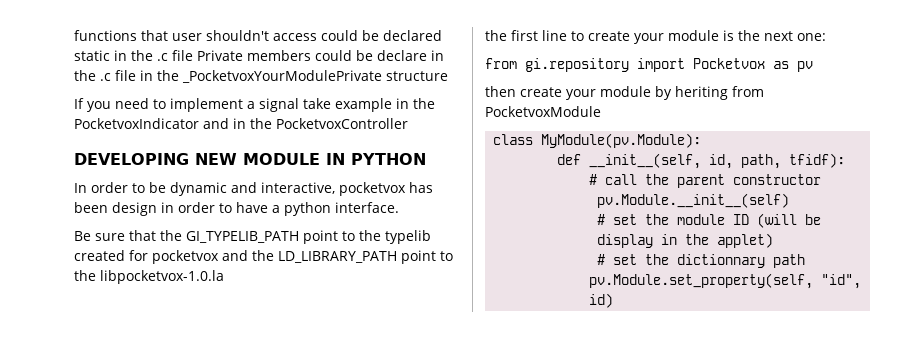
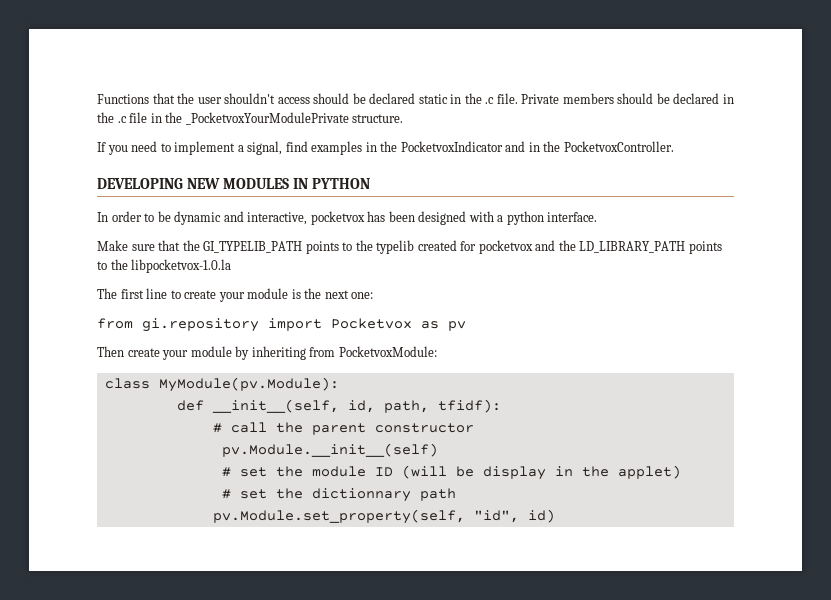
[74,30,168,41] functions that -> [97,93,195,104] Functions that the
[321,30,358,41] could -> [313,93,350,104] should
[172,50,193,61] file -> [496,93,518,104] file.
[315,50,427,61] could be declare -> [617,93,720,104] should be declared
[386,71,448,81] structure -> [352,114,404,123] structure.
[259,98,392,112] signal take example -> [247,141,363,155] signal, find examples
[276,118,408,129] PocketvoxController -> [563,141,674,152] PocketvoxController.
[243,153,320,165] MODULE -> [223,178,290,189] MODULES
[112,202,268,216] design in order to have -> [418,211,494,225] designed with
[74,231,91,241] Be -> [97,240,128,251] Make
[302,230,338,244] point -> [305,241,339,254] points
[400,250,436,264] point -> [688,241,722,254] points
[485,30,507,41] the -> [97,288,117,299] The
[485,86,516,97] then -> [97,346,124,357] Then
[675,86,764,100] [485,106,601,117] heriting from PocketvoxModule -> [251,346,437,360] inheriting from PocketvoxModule:

